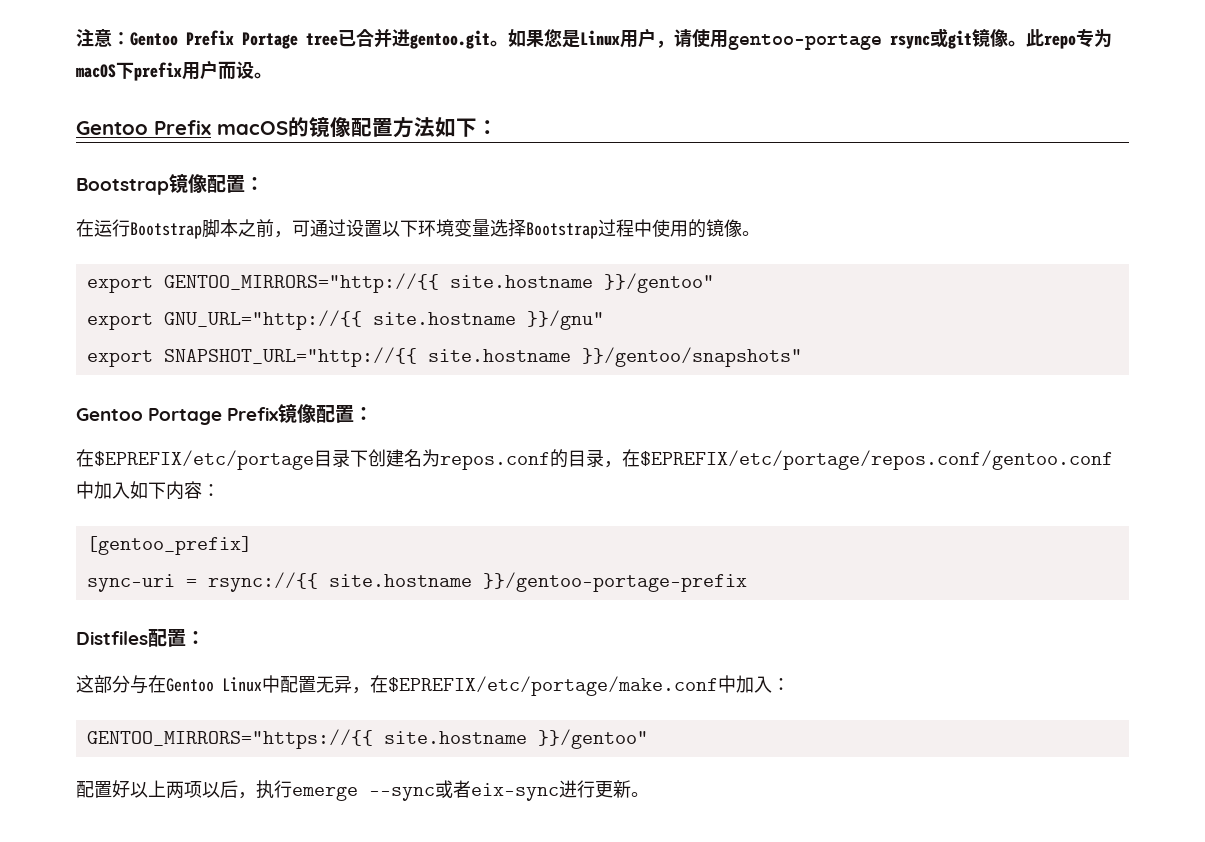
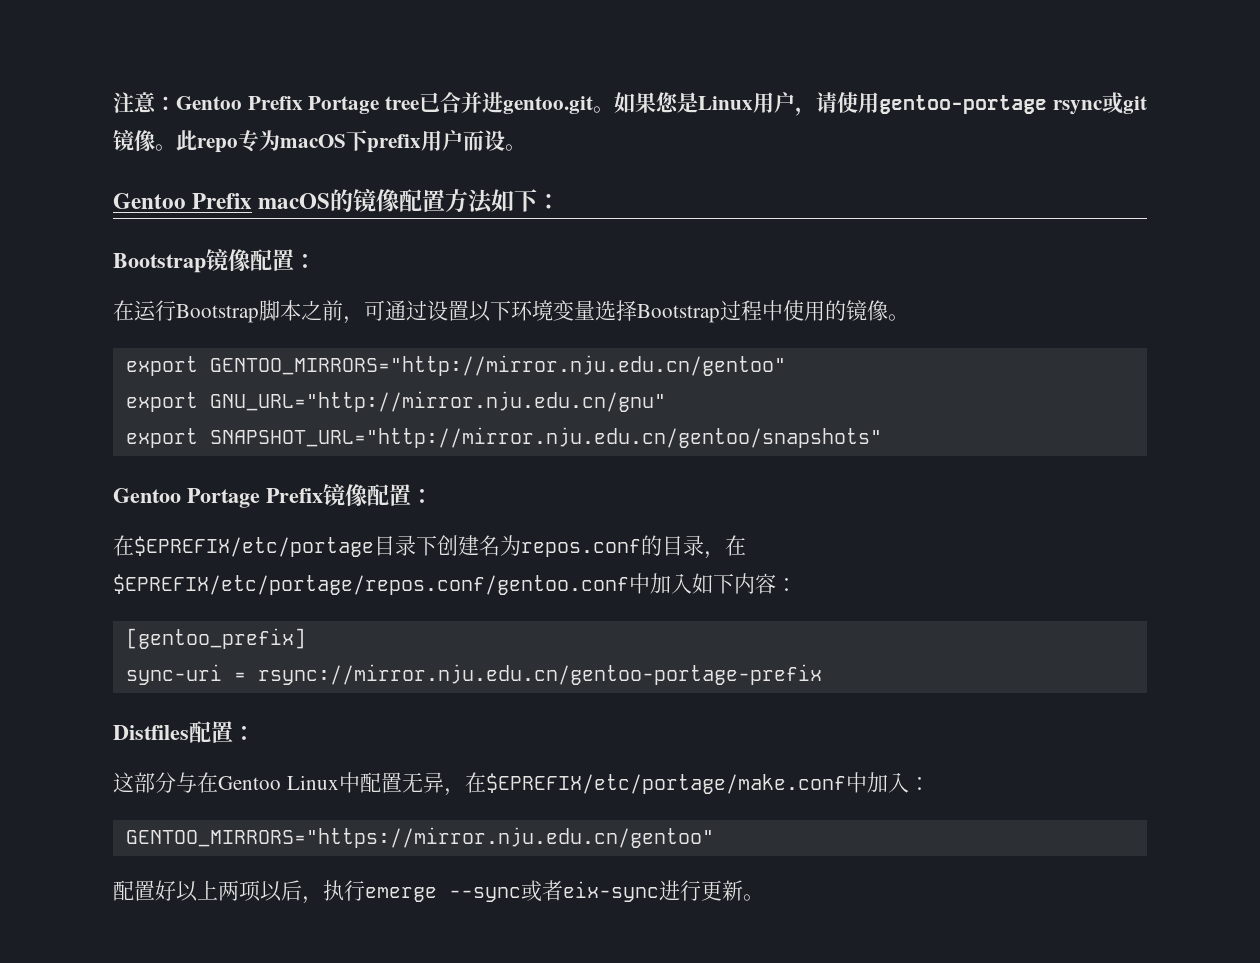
[163,273,714,293] [86,310,604,330] [86,347,802,367] GENTOO_MIRRORS="http://{{ site.hostname }}/gentoo" // export GNU_URL="http://{{ site.hostname }}/gnu" // export SNAPSHOT_URL="http://{{ site.hostname }}/gentoo/snapshots" -> [209,355,786,376] [125,391,666,412] [125,427,882,448] GENTOO_MIRRORS="http://mirror.nju.edu.cn/gentoo" // export GNU_URL="http://mirror.nju.edu.cn/gnu" // export SNAPSHOT_URL="http://mirror.nju.edu.cn/gentoo/snapshots"
[207,572,747,592] rsync://{{ site.hostname }}/gentoo-portage-prefix -> [257,664,822,685] rsync://mirror.nju.edu.cn/gentoo-portage-prefix
[86,729,648,749] GENTOO_MIRRORS="https://{{ site.hostname }}/gentoo" -> [125,827,714,848] GENTOO_MIRRORS="https://mirror.nju.edu.cn/gentoo"

